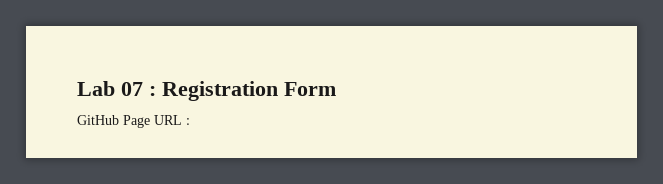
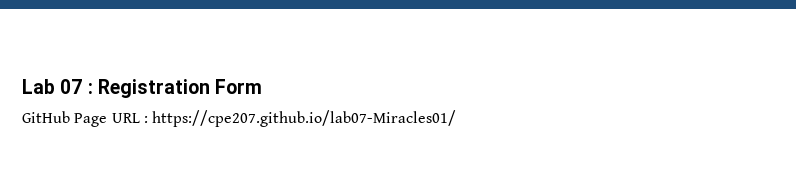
(190, 121) none -> [152,110,457,127] https://cpe207.github.io/lab07-Miracles01/

